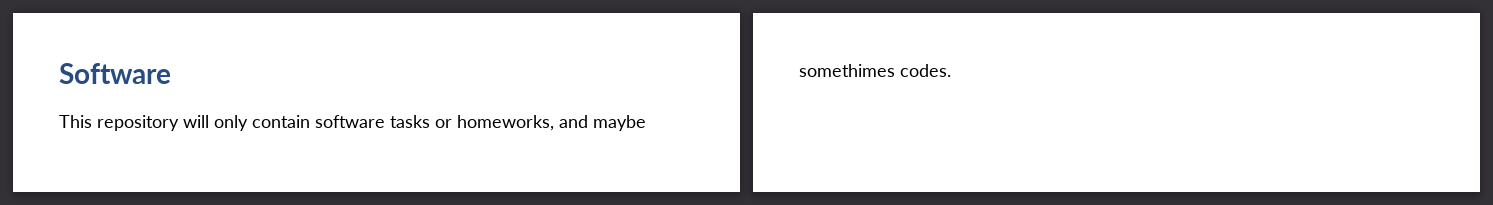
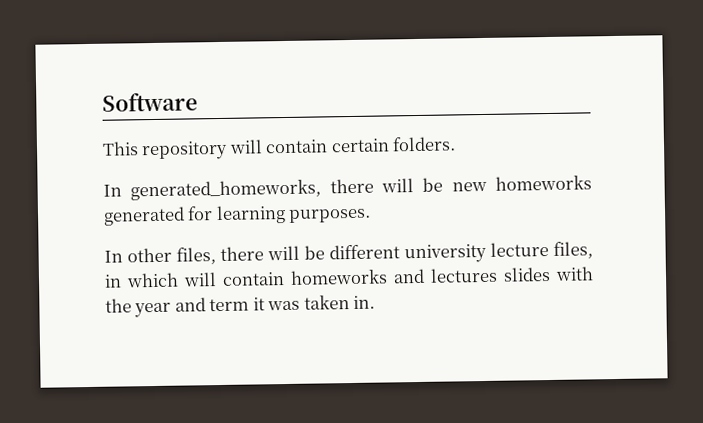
[214,115,646,131] [799,64,951,77] only contain software tasks or homeworks, and maybe somethimes codes. -> [265,136,457,154] [103,175,592,201] [103,205,372,226] [104,241,593,265] [104,266,594,288] [105,295,376,318] contain certain folders. // In generated_homeworks, there will be new homeworks generated for learning purposes. // In other files, there will be different university lecture files, in which will contain homeworks and lectures slides with the year and term it was taken in.

